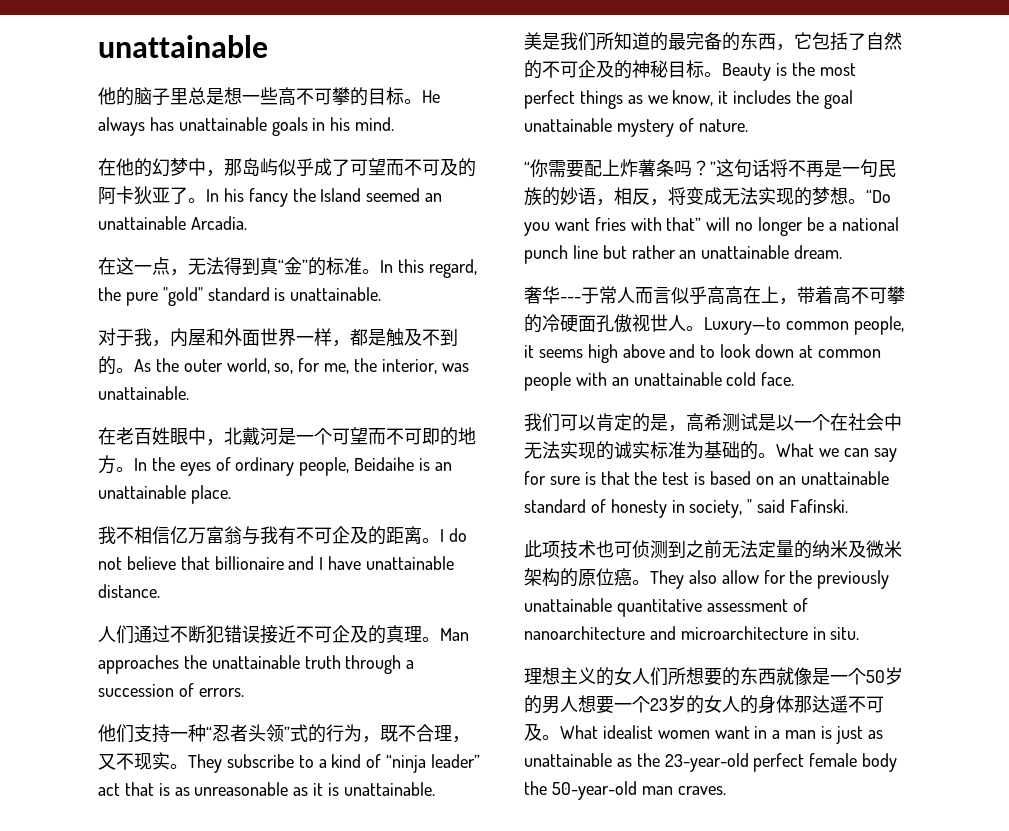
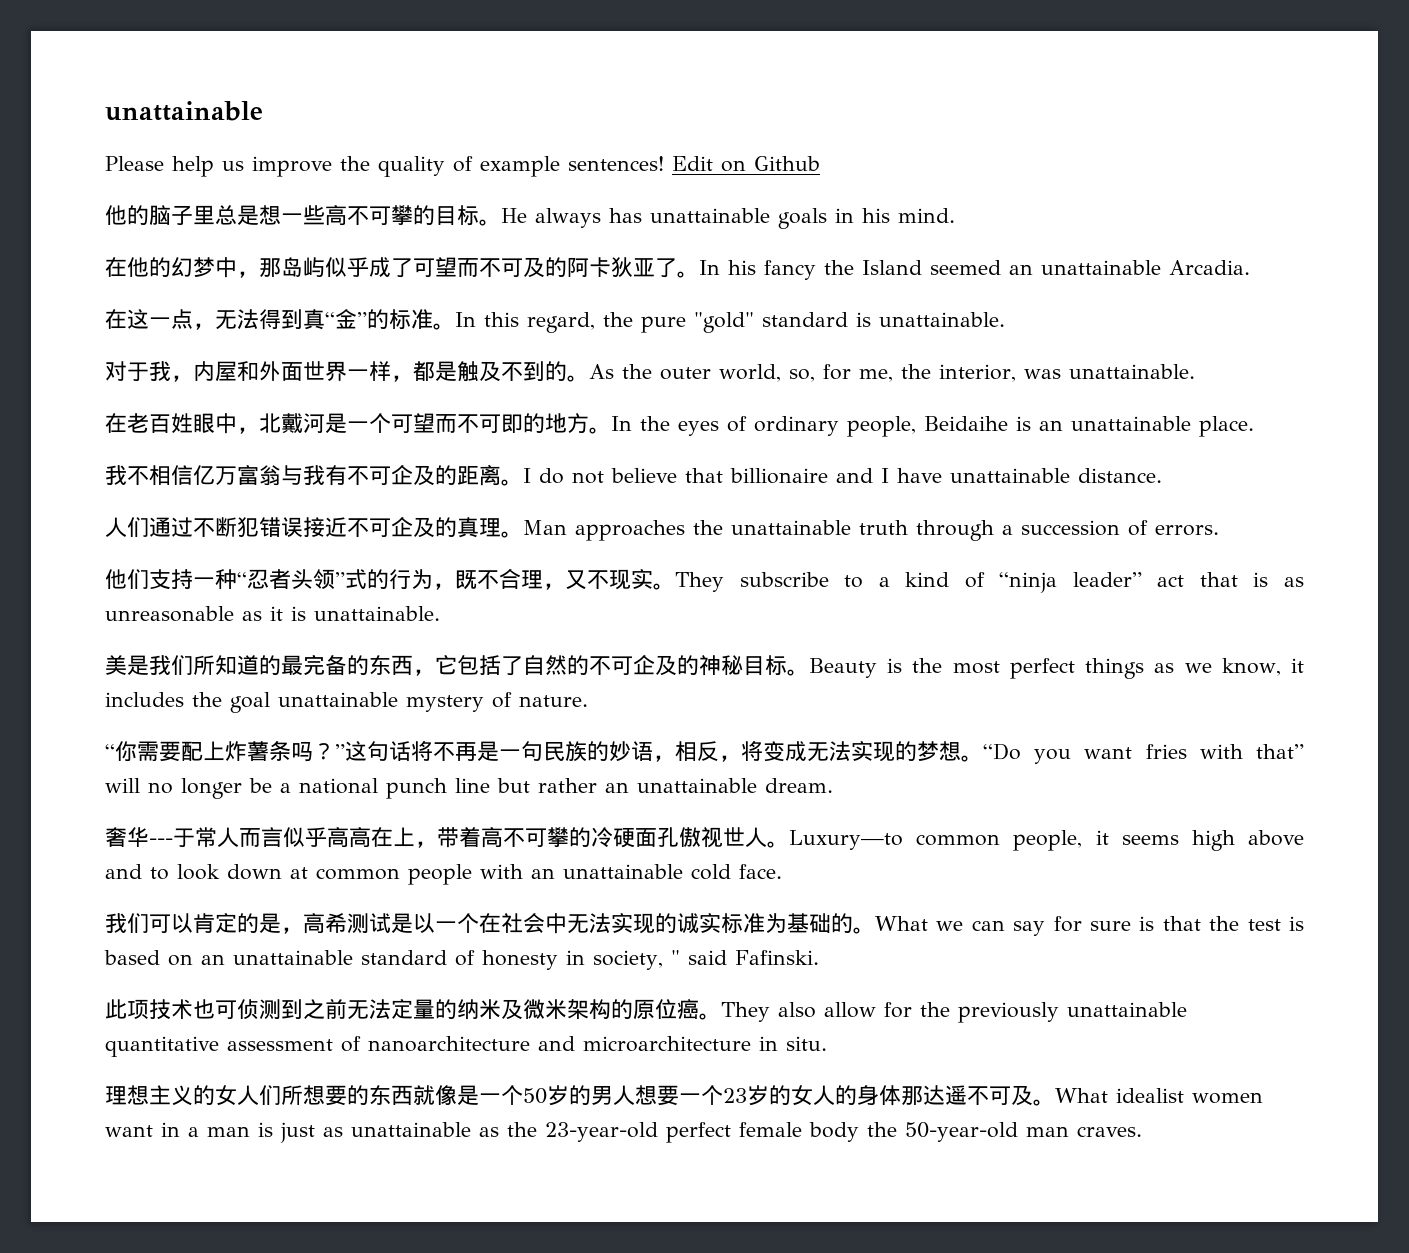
[98,35,268,58] unattainable -> [105,101,263,121] [105,156,820,177] unattainable // Please help us improve the quality of example sentences! Edit on Github

